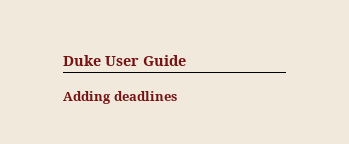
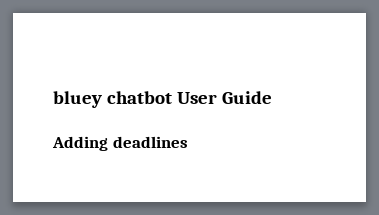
[63,55,101,66] Duke -> [53,91,172,108] bluey chatbot

